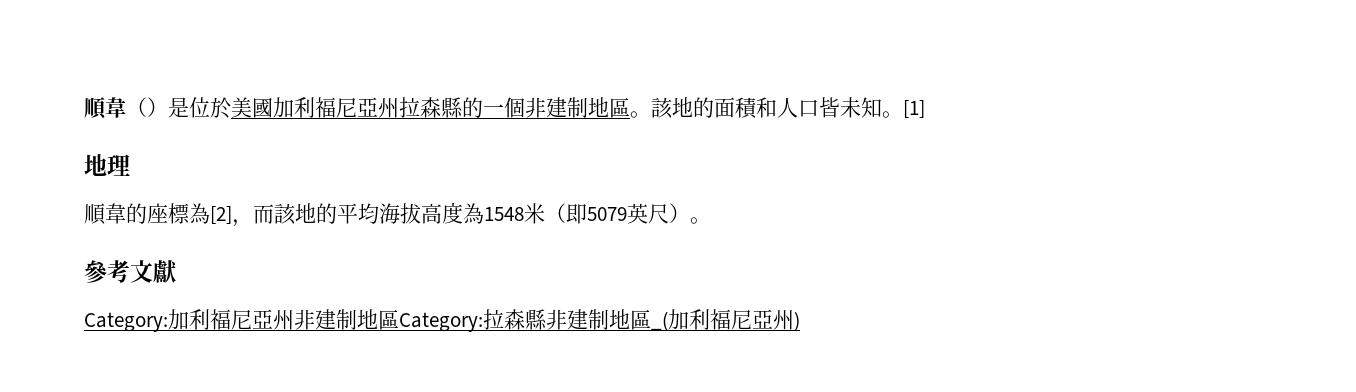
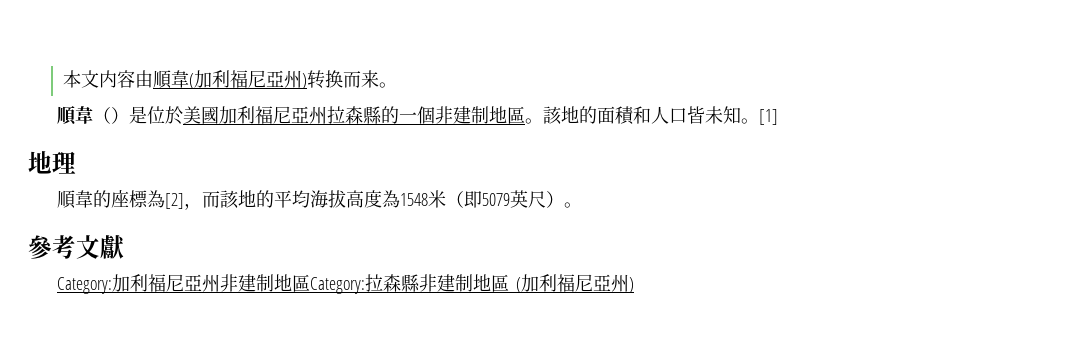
(84, 108) none -> [63,70,398,89] 本文内容由順韋(加利福尼亞州)转换而来。 //

